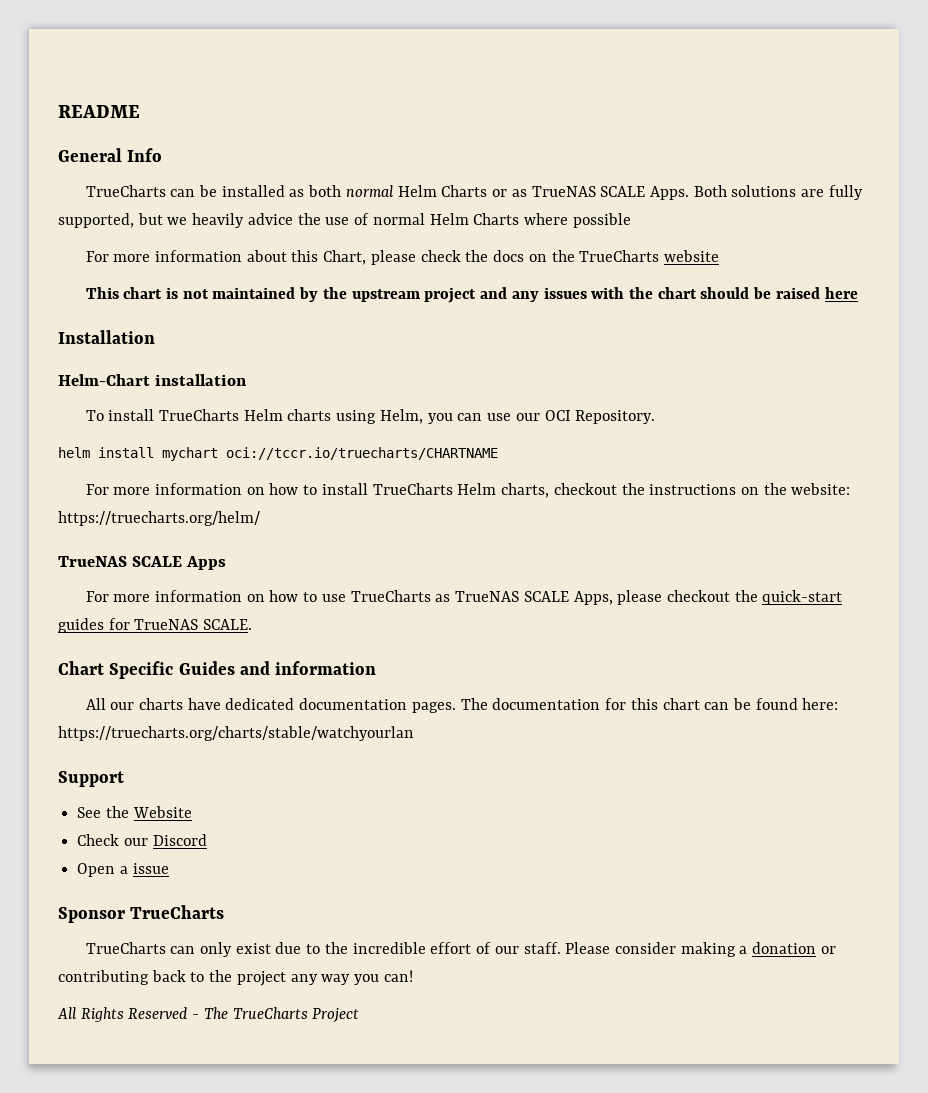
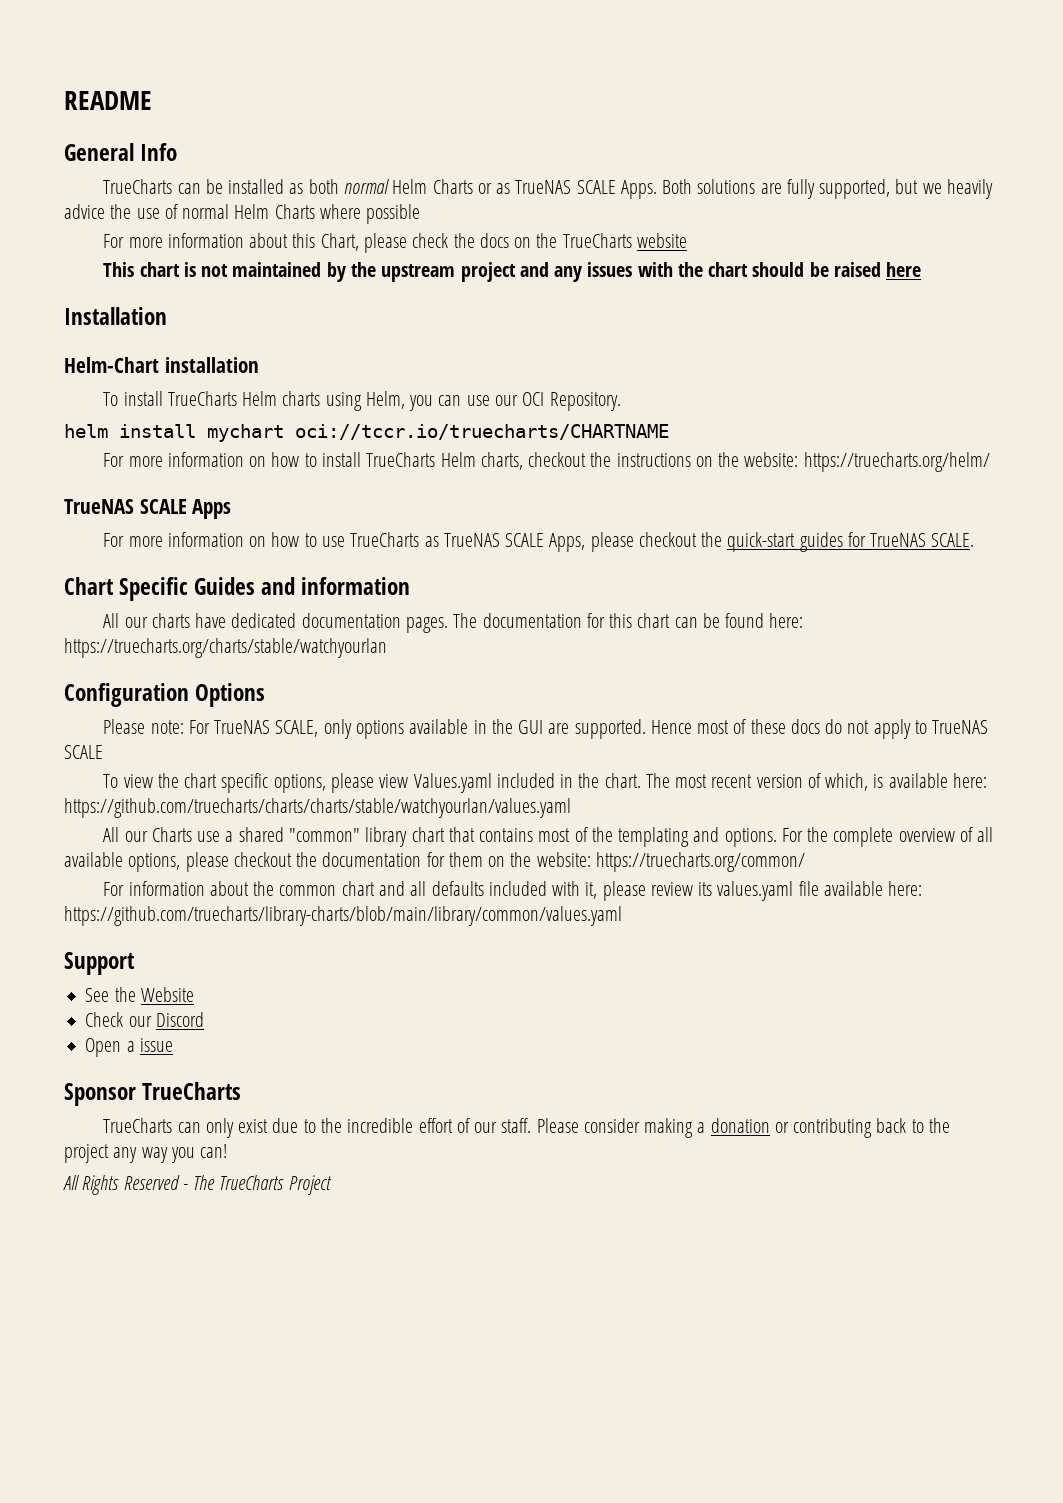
(414, 733) none -> [64,683,266,707] [103,719,989,739] [64,745,103,759] [103,773,987,793] [64,798,571,818] [103,827,994,847] [64,852,805,872] [103,881,923,901] [64,906,622,926] // Configuration Options // Please note: For TrueNAS SCALE, only options available in the GUI are supported. Hence most of these docs do not apply to TrueNAS SCALE // To view the chart specific options, please view Values.yaml included in the chart. The most recent version of which, is available here: https://github.com/truecharts/charts/charts/stable/watchyourlan/values.yaml // All our Charts use a shared "common" library chart that contains most of the templating and options. For the complete overview of all available options, please checkout the documentation for them on the website: https://truecharts.org/common/ // For information about the common chart and all defaults included with it, please review its values.yaml file available here: https://github.com/truecharts/library-charts/blob/main/library/common/values.yaml

